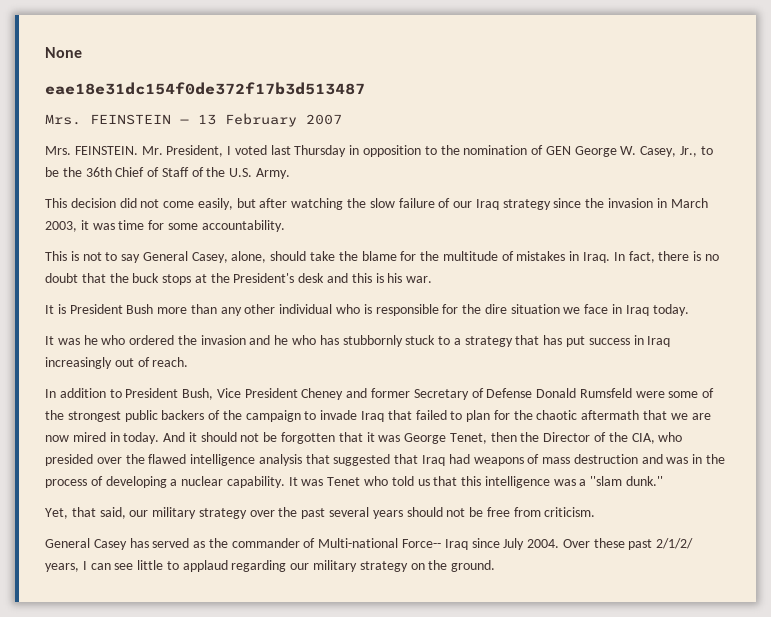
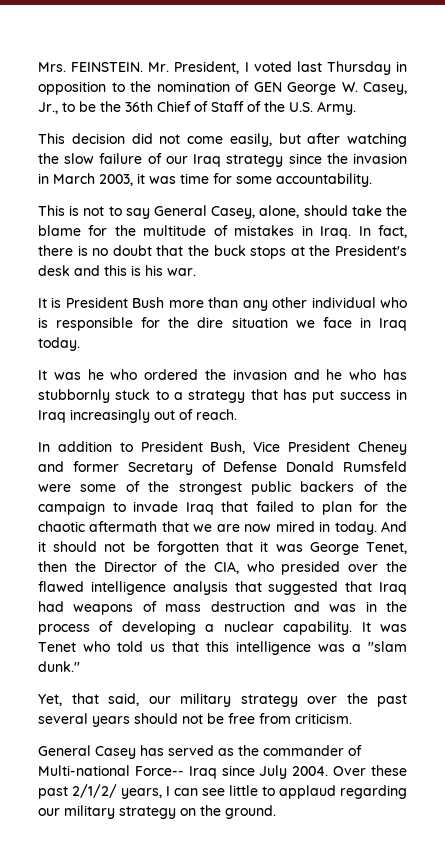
[45,47,82,58] [45,82,365,95] [45,113,342,127] None // eae18e31dc154f0de372f17b3d513487 // Mrs. FEINSTEIN — 13 February 2007 // -> (38, 67) none

